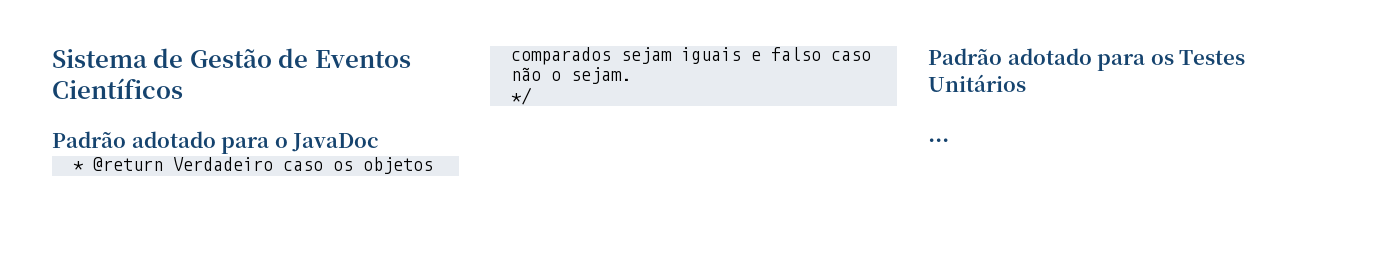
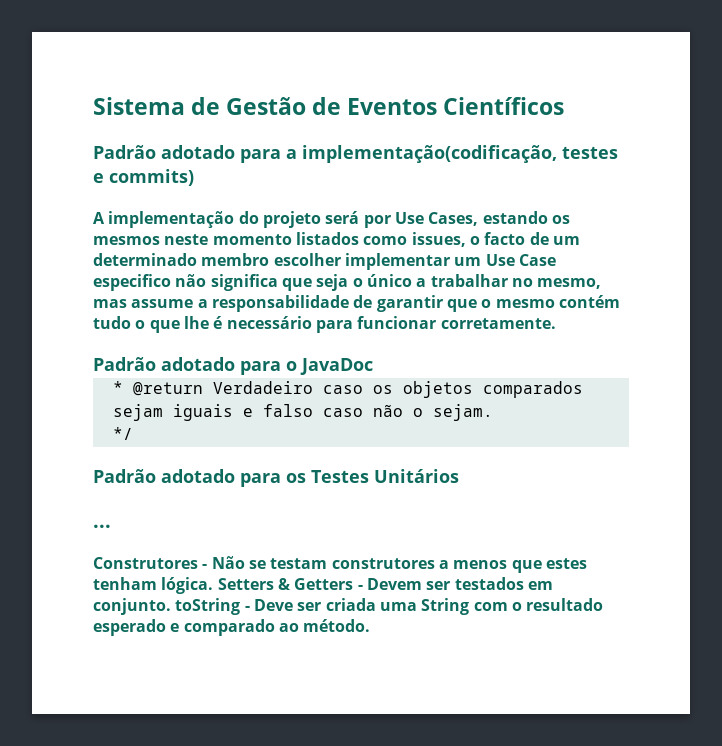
(183, 88) none -> [93,145,618,163] [93,169,194,186] [93,211,570,228] [93,232,580,247] [93,253,556,270] [93,274,602,291] [93,295,620,312] [93,316,556,333] // Padrão adotado para a implementação(codificação, testes e commits) // A implementação do projeto será por Use Cases, estando os mesmos neste momento listados como issues, o facto de um determinado membro escolher implementar um Use Case especifico não significa que seja o único a trabalhar no mesmo, mas assume a responsabilidade de garantir que o mesmo contém tudo o que lhe é necessário para funcionar corretamente.
(949, 140) none -> [93,556,587,573] [93,577,553,594] [93,598,604,615] [93,619,371,636] // Construtores - Não se testam construtores a menos que estes tenham lógica. Setters & Getters - Devem ser testados em conjunto. toString - Deve ser criada uma String com o resultado esperado e comparado ao método.

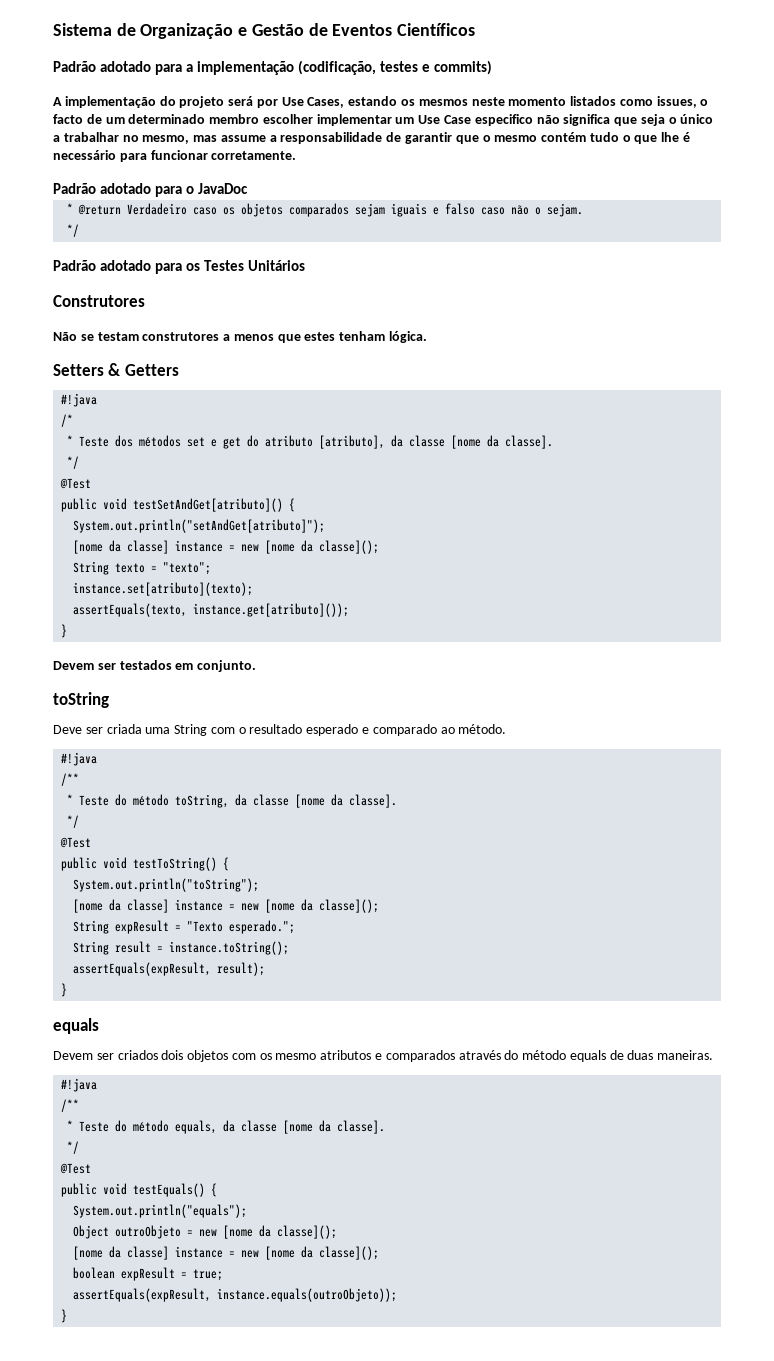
(221, 106) none -> [140,23,248,39] Organização e
[302,145,557,163] implementação(codificação, -> [197,60,377,75] implementação (codificação,
[93,524,111,528] [93,557,208,569] ... // Construtores - -> [53,295,145,307] Construtores //
(214, 585) none -> (428, 337) //
[357,585,363,590] - -> [61,393,98,407] [61,414,74,427] [67,435,554,449] [67,456,80,469] [60,478,92,489] [61,498,296,512] [73,519,326,533] [73,540,380,554] [73,561,212,575] [73,582,254,596] [73,603,350,617] [61,624,68,638] // #!java // /* // * Teste dos métodos set e get do atributo [atributo], da classe [nome da classe]. // */ // @Test // public void testSetAndGet[atributo]() { // System.out.println("setAndGet[atributo]"); // [nome da classe] instance = new [nome da classe](); // String texto = "texto"; // instance.set[atributo](texto); // assertEquals(texto, instance.get[atributo]()); // } //
(171, 606) none -> (257, 666) //
[244,606,250,611] - -> (109, 700) //
(371, 625) none -> [61,752,98,766] [61,773,80,786] [67,794,398,808] [67,815,80,828] [60,837,92,848] [61,857,230,871] [73,878,260,892] [73,899,380,913] [73,920,296,934] [73,941,290,955] [73,962,266,976] [61,983,68,997] [53,1018,99,1034] [53,1050,714,1062] [61,1078,98,1092] [61,1099,80,1112] [67,1120,386,1134] [67,1141,80,1154] [60,1163,92,1174] [61,1183,218,1197] [73,1204,248,1218] [73,1225,338,1239] [73,1246,380,1260] [73,1267,224,1281] [73,1288,398,1302] [61,1309,68,1323] // #!java // /** // * Teste do método toString, da classe [nome da classe]. // */ // @Test // public void testToString() { // System.out.println("toString"); // [nome da classe] instance = new [nome da classe](); // String expResult = "Texto esperado."; // String result = instance.toString(); // assertEquals(expResult, result); // } // equals // Devem ser criados dois objetos com os mesmo atributos e comparados através do método equals de duas maneiras. // #!java // /** // * Teste do método equals, da classe [nome da classe]. // */ // @Test // public void testEquals() { // System.out.println("equals"); // Object outroObjeto = new [nome da classe](); // [nome da classe] instance = new [nome da classe](); // boolean expResult = true; // assertEquals(expResult, instance.equals(outroObjeto)); // }

